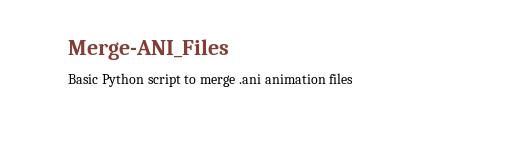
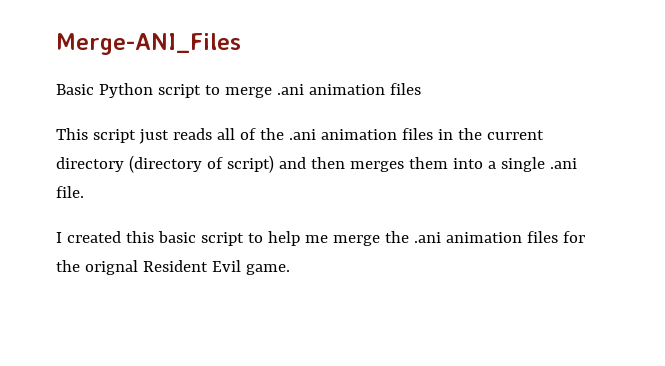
(354, 78) none -> [56,128,544,144] [56,155,577,173] [56,186,84,198] [56,231,585,246] [56,260,290,275] // This script just reads all of the .ani animation files in the current directory (directory of script) and then merges them into a single .ani file. // I created this basic script to help me merge the .ani animation files for the orignal Resident Evil game.

